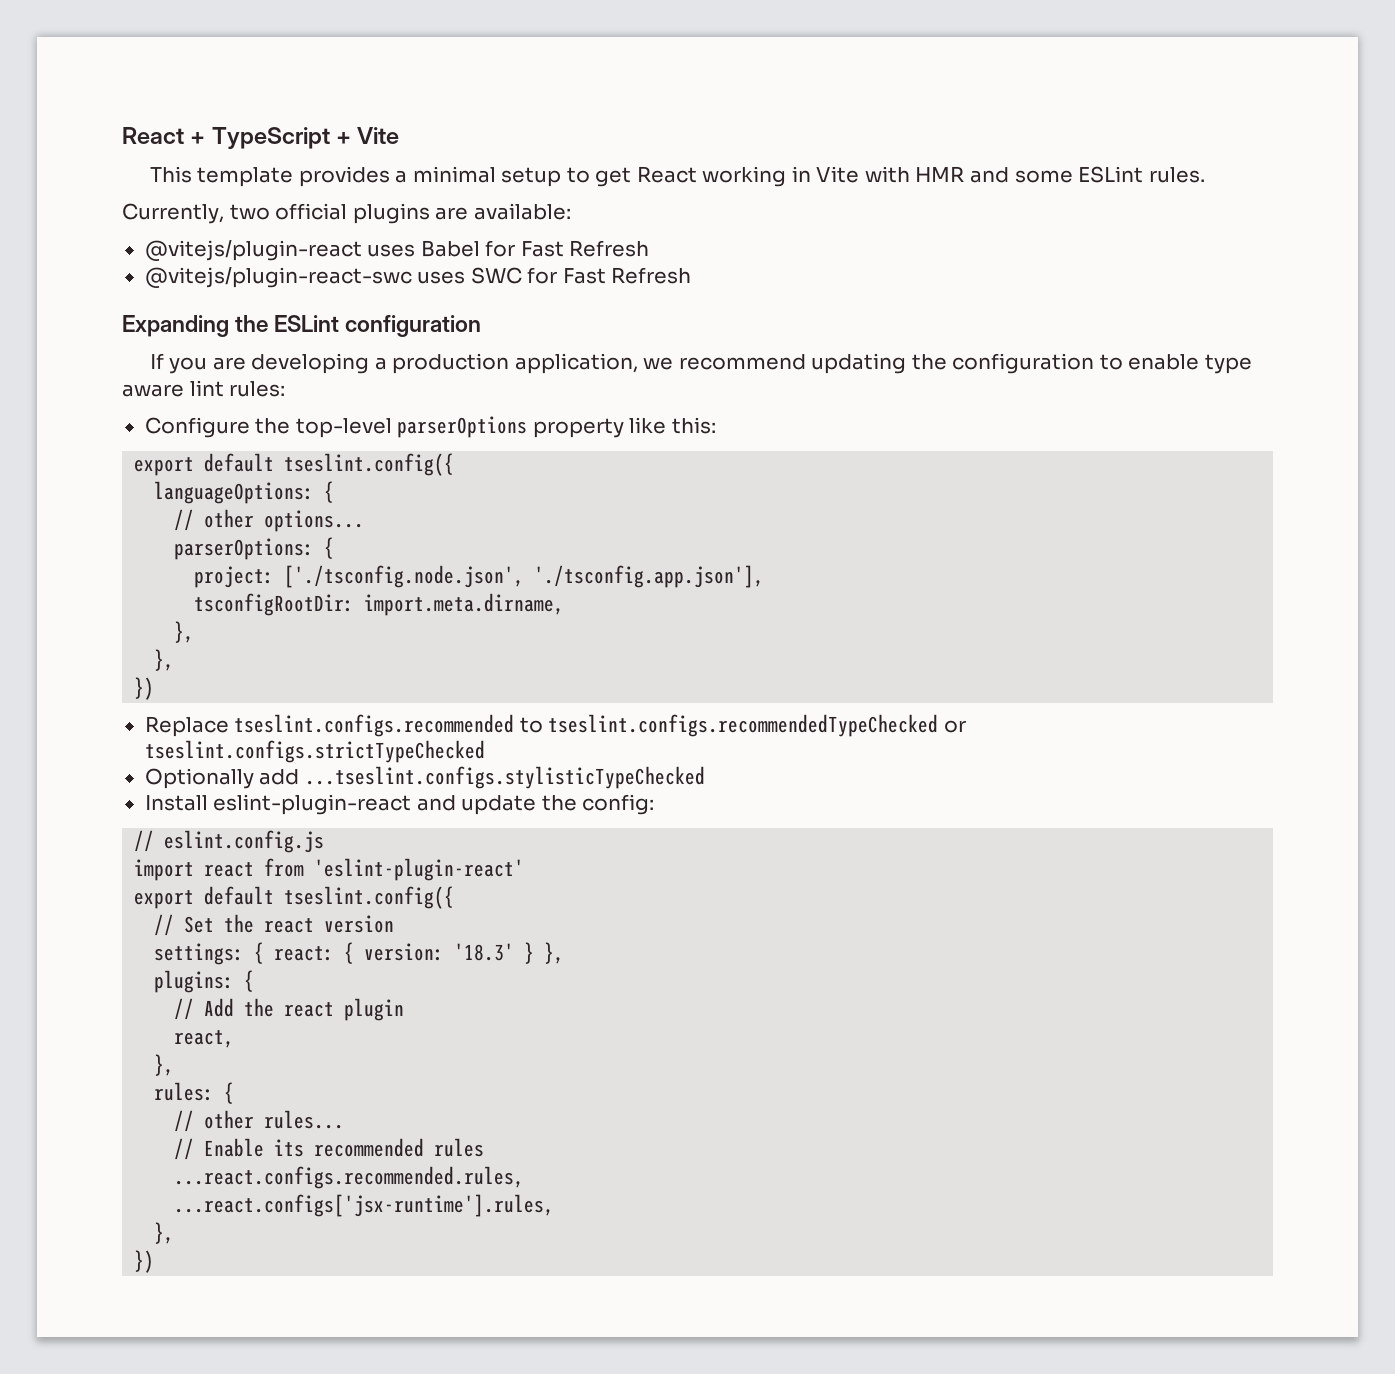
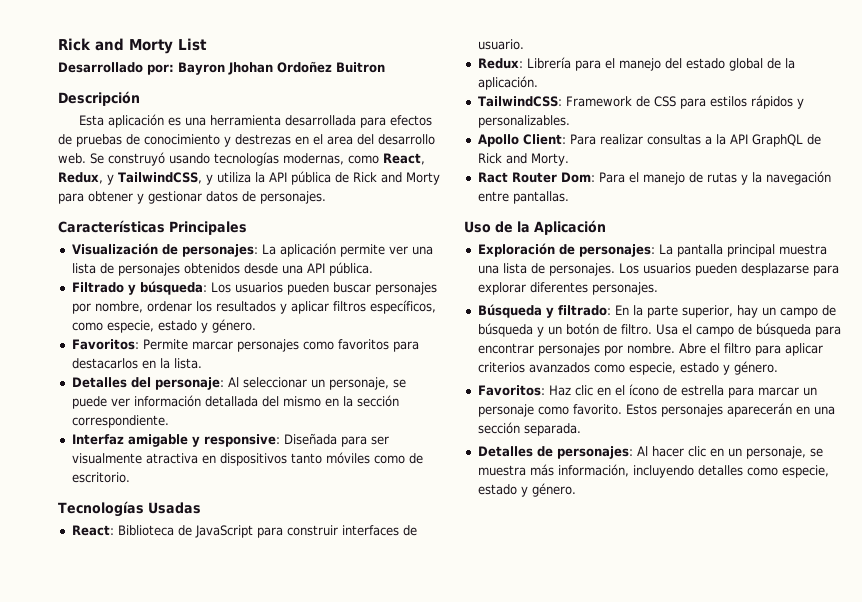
[122,127,400,149] [149,166,1205,187] [122,203,571,224] [144,240,650,261] [144,267,692,288] [122,315,482,337] [149,353,1253,374] [122,380,286,397] [144,416,716,438] [134,453,455,476] [154,481,335,504] [174,509,365,532] [174,537,335,560] [194,565,765,588] [194,593,565,616] [174,621,195,643] [154,649,175,671] [134,677,155,700] [144,714,966,737] [144,740,485,763] [144,766,705,789] [144,794,655,815] [134,830,325,853] [134,858,525,881] [134,886,455,909] [154,914,395,936] [154,942,565,965] [154,970,255,993] [174,998,405,1021] [174,1030,235,1048] [154,1054,175,1076] [154,1082,235,1104] [174,1110,345,1132] [174,1138,485,1160] [174,1166,525,1189] [174,1194,555,1217] [154,1222,175,1244] [134,1250,155,1273] React + TypeScript + Vite // This template provides a minimal setup to get React working in Vite with HMR and some ESLint rules. // Currently, two official plugins are available: // @vitejs/plugin-react uses Babel for Fast Refresh // @vitejs/plugin-react-swc uses SWC for Fast Refresh // Expanding the ESLint configuration // If you are developing a production application, we recommend updating the configuration to enable type aware lint rules: // Configure the top-level parserOptions property like this: // export default tseslint.config({ // languageOptions: { // // other options... // parserOptions: { // project: ['./tsconfig.node.json', './tsconfig.app.json'], // tsconfigRootDir: import.meta.dirname, // }, // }, // }) // Replace tseslint.configs.recommended to tseslint.configs.recommendedTypeChecked or tseslint.configs.strictTypeChecked // Optionally add ...tseslint.configs.stylisticTypeChecked // Install eslint-plugin-react and update the config: // // eslint.config.js // import react from 'eslint-plugin-react' // export default tseslint.config({ // // Set the react version // settings: { react: { version: '18.3' } }, // plugins: { // // Add the react plugin // react, // }, // rules: { // // other rules... // // Enable its recommended rules // ...react.configs.recommended.rules, // ...react.configs['jsx-runtime'].rules, // }, // }) -> [58,38,207,54] [58,61,385,75] [58,91,140,106] [78,114,432,128] [58,134,435,147] [58,152,425,166] [58,171,440,185] [58,191,326,204] [58,220,247,235] [71,243,433,257] [71,262,373,276] [71,281,437,295] [71,300,436,314] [71,319,256,333] [71,339,419,352] [71,358,202,369] [71,377,406,390] [71,395,399,409] [71,415,169,428] [71,433,389,447] [71,452,423,466] [71,472,130,483] [58,501,201,517] [71,525,417,538] [477,39,524,50] [477,57,795,71] [477,76,538,90] [477,95,804,109] [477,115,570,128] [477,134,821,147] [477,153,569,166] [477,171,831,185] [477,191,569,204] [464,220,606,235] [477,243,827,257] [477,263,839,276] [477,282,658,295] [477,304,836,318] [477,323,841,337] [477,343,823,356] [477,361,778,375] [477,384,817,398] [477,403,835,417] [477,422,581,436] [477,446,823,459] [477,464,829,478] [477,483,576,497] Rick and Morty List // Desarrollado por: Bayron Jhohan Ordoñez Buitron // Descripción // Esta aplicación es una herramienta desarrollada para efectos de pruebas de conocimiento y destrezas en el area del desarrollo web. Se construyó usando tecnologías modernas, como React, Redux, y TailwindCSS, y utiliza la API pública de Rick and Morty para obtener y gestionar datos de personajes. // Características Principales // Visualización de personajes: La aplicación permite ver una lista de personajes obtenidos desde una API pública. // Filtrado y búsqueda: Los usuarios pueden buscar personajes por nombre, ordenar los resultados y aplicar filtros específicos, como especie, estado y género. // Favoritos: Permite marcar personajes como favoritos para destacarlos en la lista. // Detalles del personaje: Al seleccionar un personaje, se puede ver información detallada del mismo en la sección correspondiente. // Interfaz amigable y responsive: Diseñada para ser visualmente atractiva en dispositivos tanto móviles como de escritorio. // Tecnologías Usadas // React: Biblioteca de JavaScript para construir interfaces de usuario. // Redux: Librería para el manejo del estado global de la aplicación. // TailwindCSS: Framework de CSS para estilos rápidos y personalizables. // Apollo Client: Para realizar consultas a la API GraphQL de Rick and Morty. // Ract Router Dom: Para el manejo de rutas y la navegación entre pantallas. // Uso de la Aplicación // Exploración de personajes: La pantalla principal muestra una lista de personajes. Los usuarios pueden desplazarse para explorar diferentes personajes. // Búsqueda y filtrado: En la parte superior, hay un campo de búsqueda y un botón de filtro. Usa el campo de búsqueda para encontrar personajes por nombre. Abre el filtro para aplicar criterios avanzados como especie, estado y género. // Favoritos: Haz clic en el ícono de estrella para marcar un personaje como favorito. Estos personajes aparecerán en una sección separada. // Detalles de personajes: Al hacer clic en un personaje, se muestra más información, incluyendo detalles como especie, estado y género.

